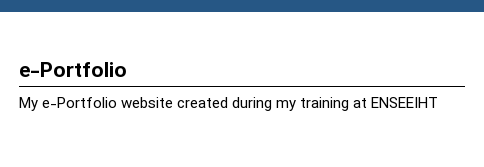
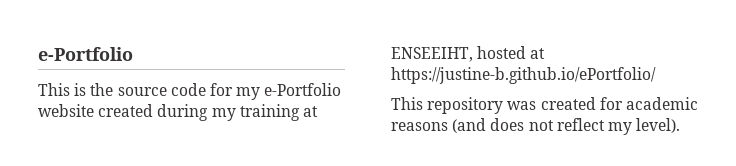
[19,97,38,111] My -> [38,83,261,100] This is the source code for my
[371,97,439,108] ENSEEIHT -> [391,46,546,62] [391,67,656,84] [391,97,698,114] [391,118,681,135] ENSEEIHT, hosted at https://justine-b.github.io/ePortfolio/ // This repository was created for academic reasons (and does not reflect my level).

